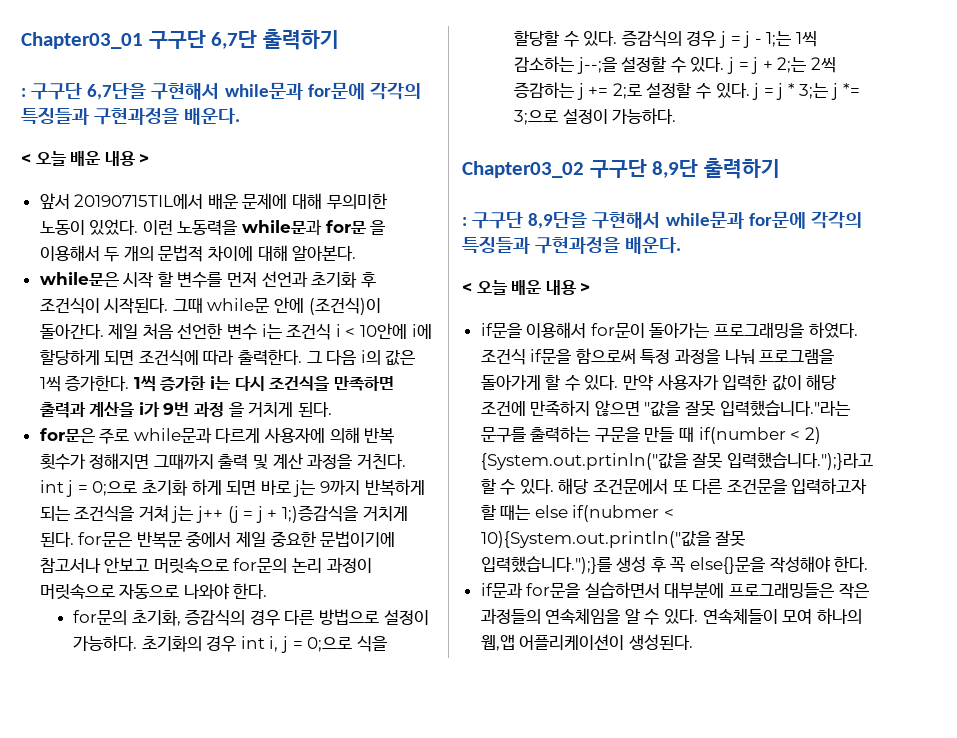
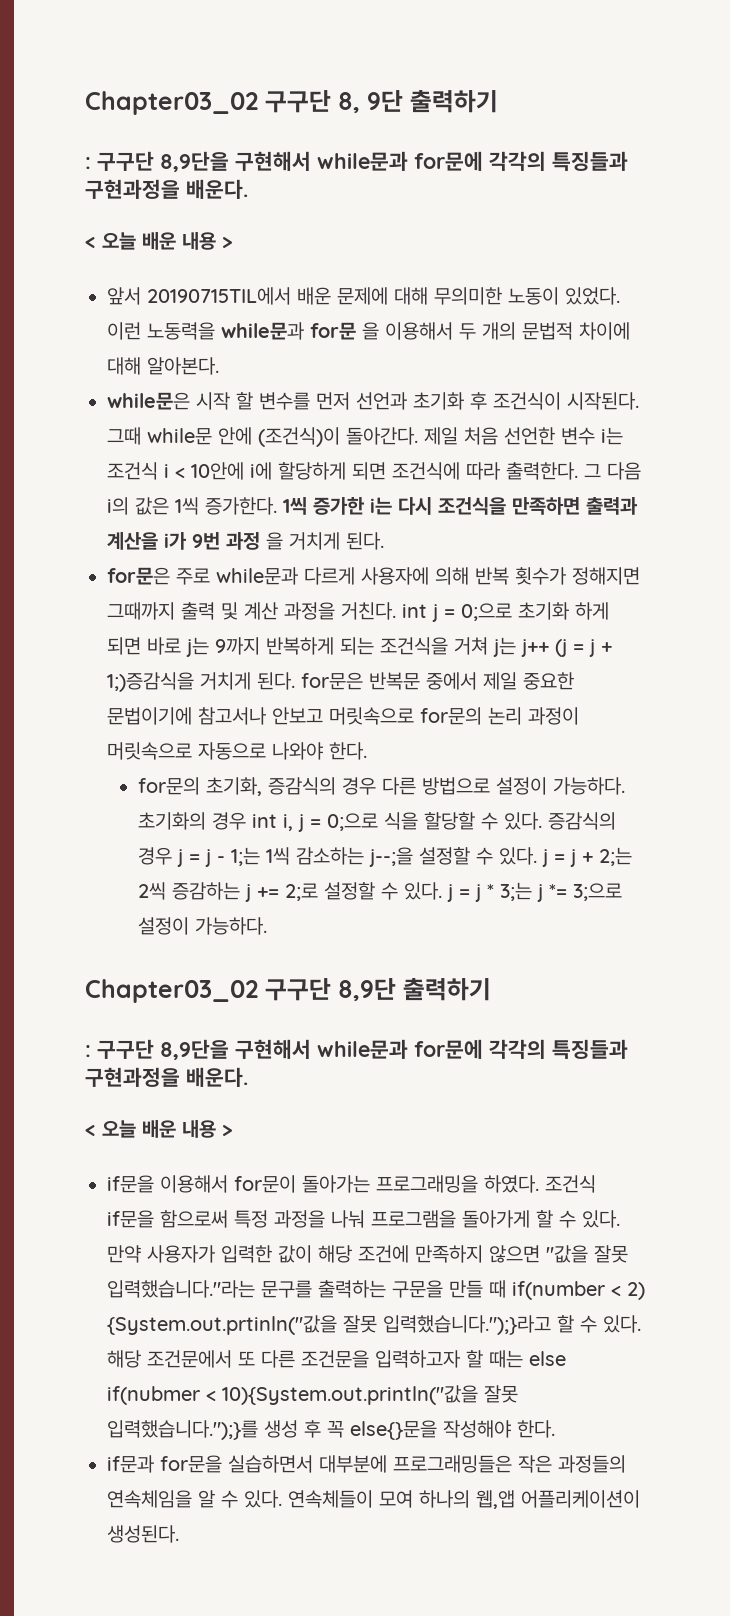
[21,29,340,50] [21,83,147,100] Chapter03_01 구구단 6,7단 출력하기 // : 구구단 6,7단을 -> [85,90,498,115] [85,151,229,172] Chapter03_02 구구단 8, 9단 출력하기 // : 구구단 8,9단을

